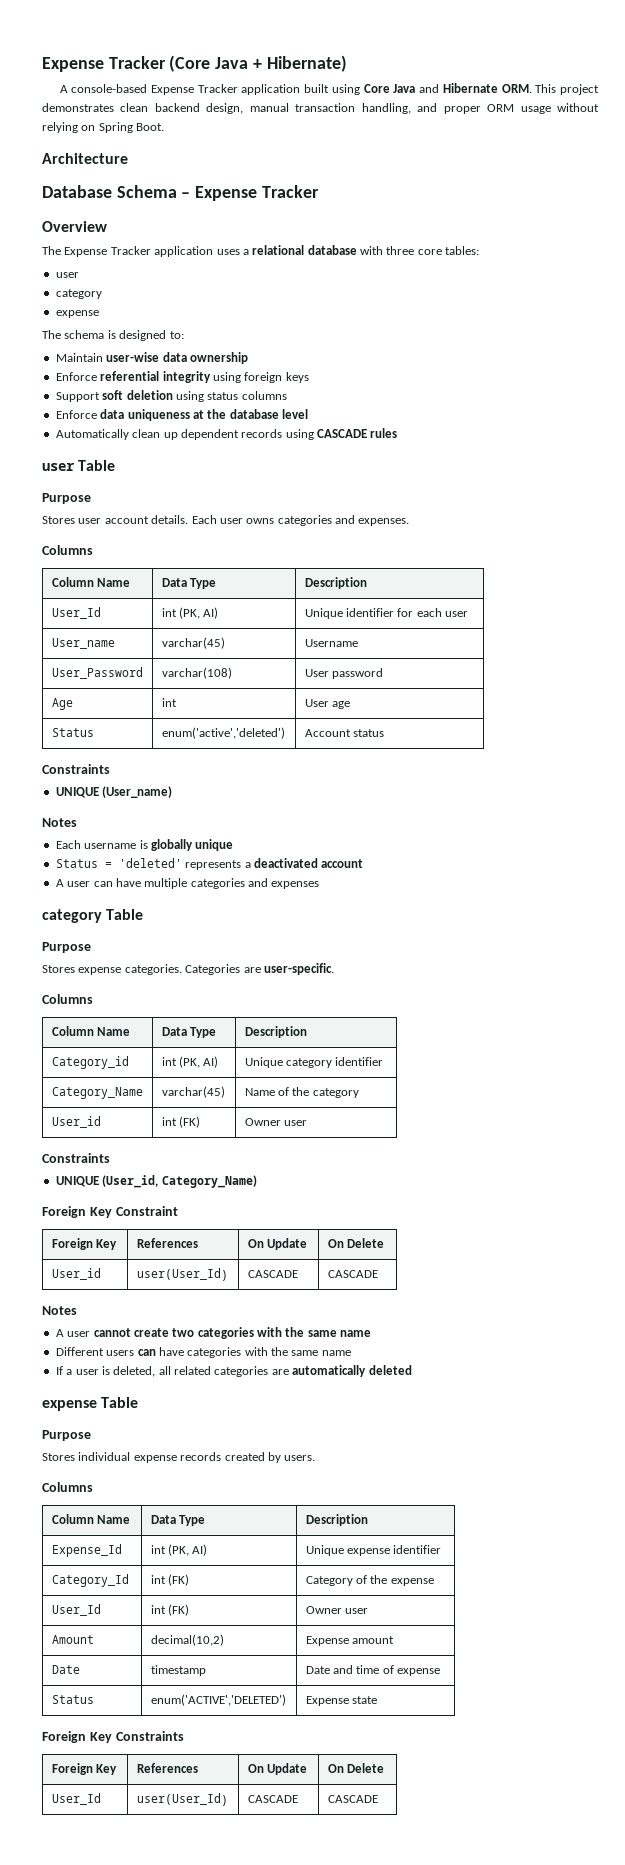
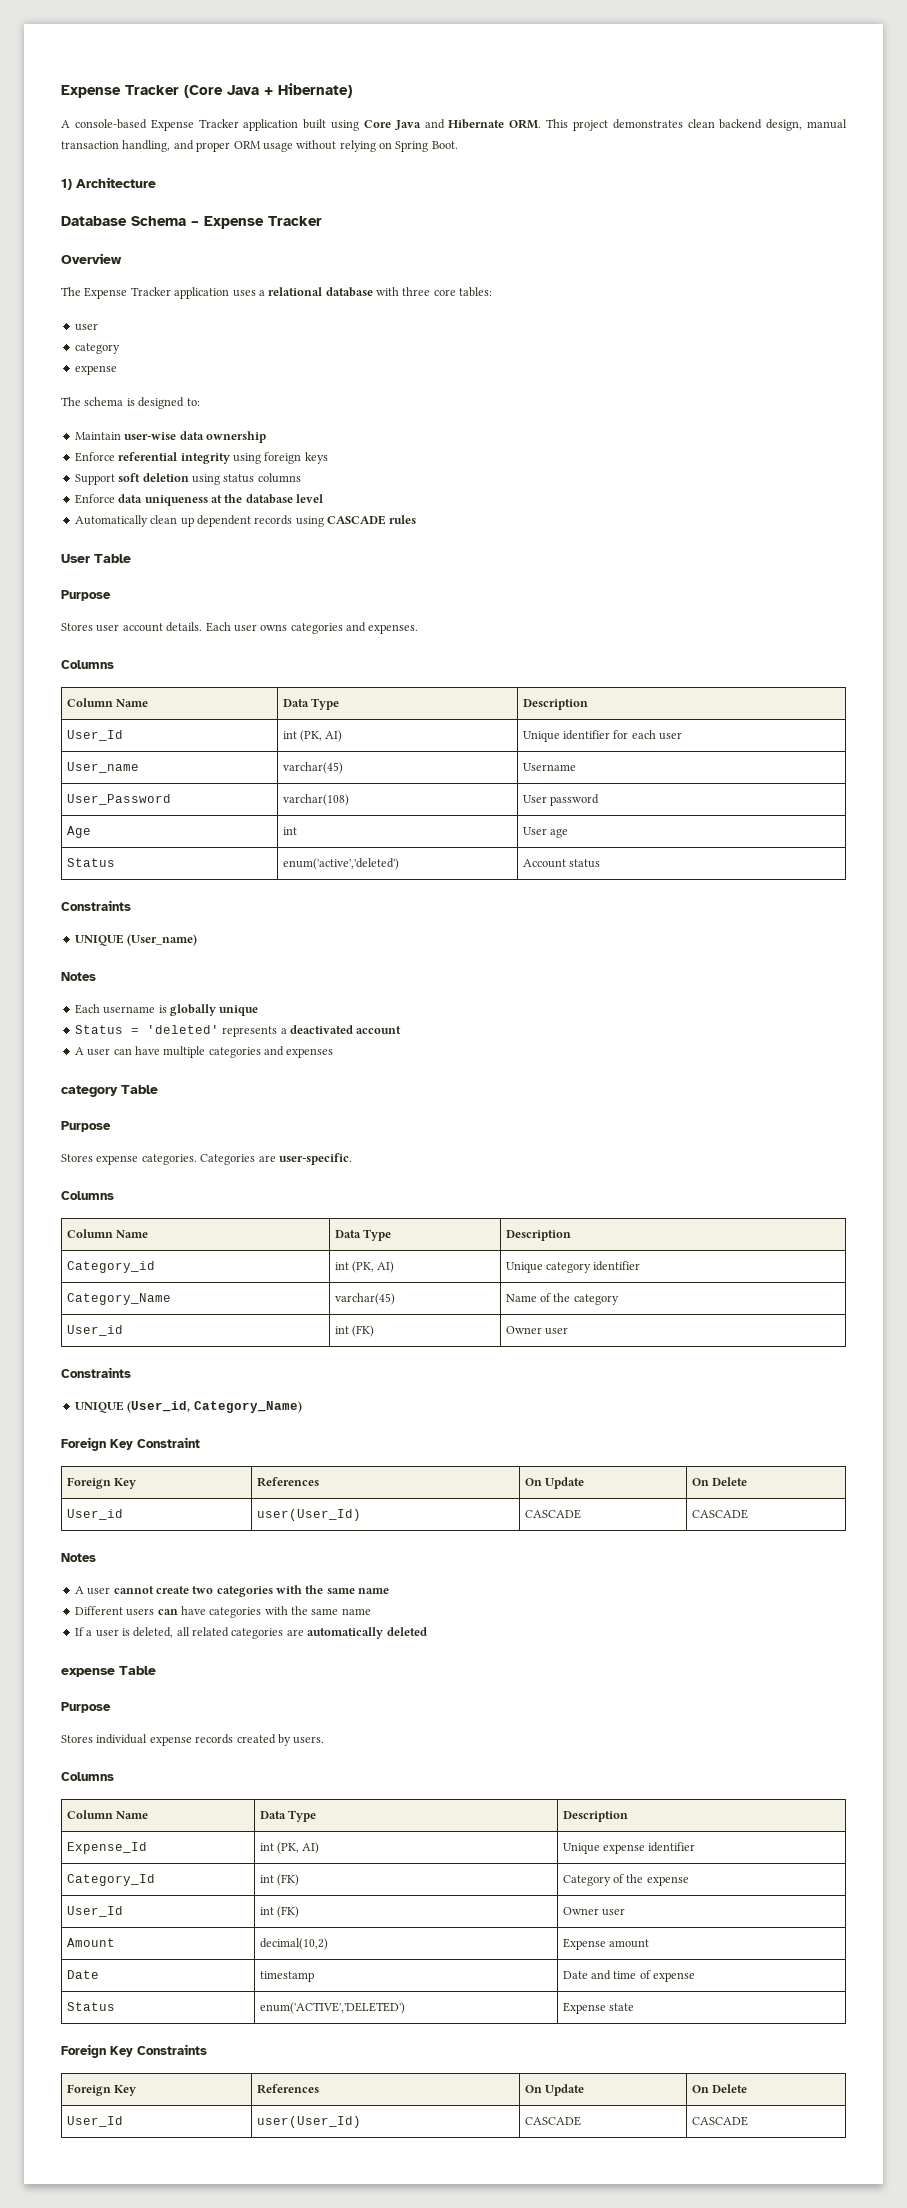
(165, 127) none -> [61,179,72,190] 1)
[42,463,75,471] user -> [61,554,90,563] User

